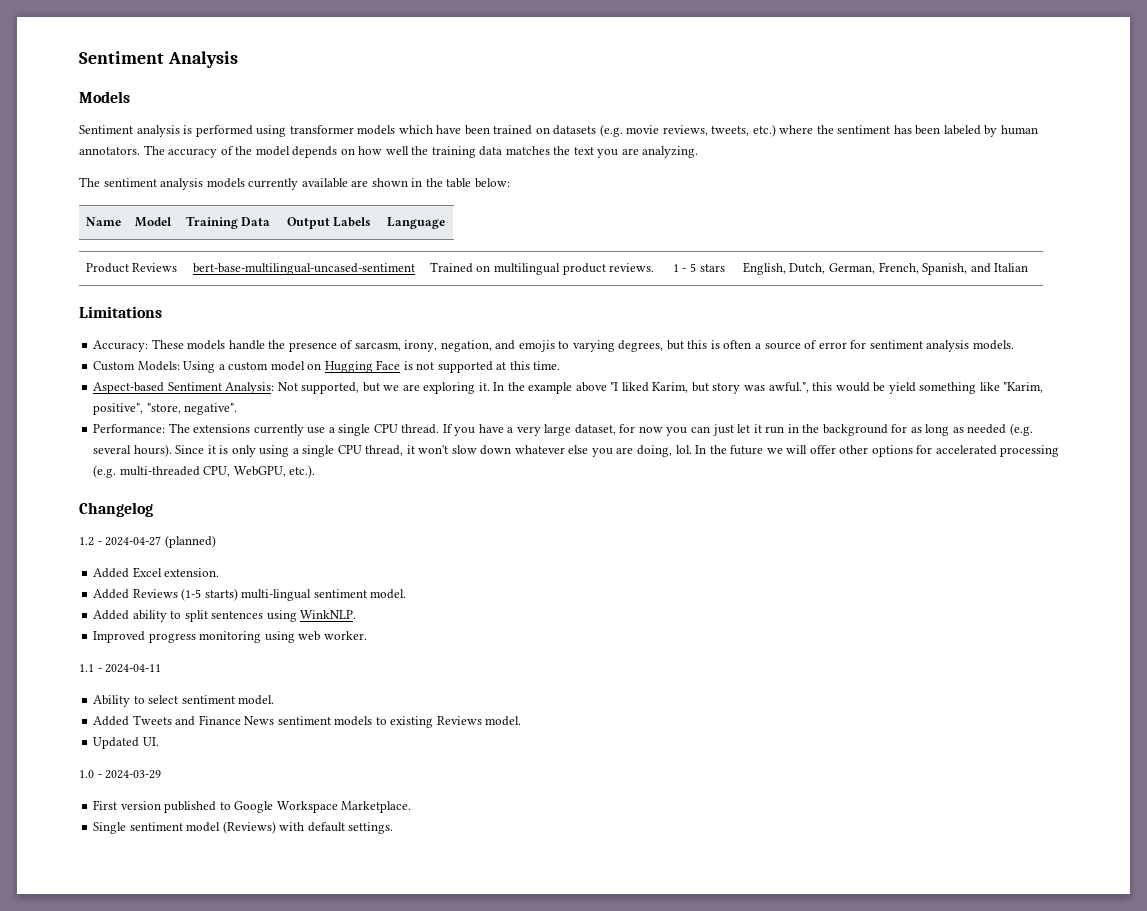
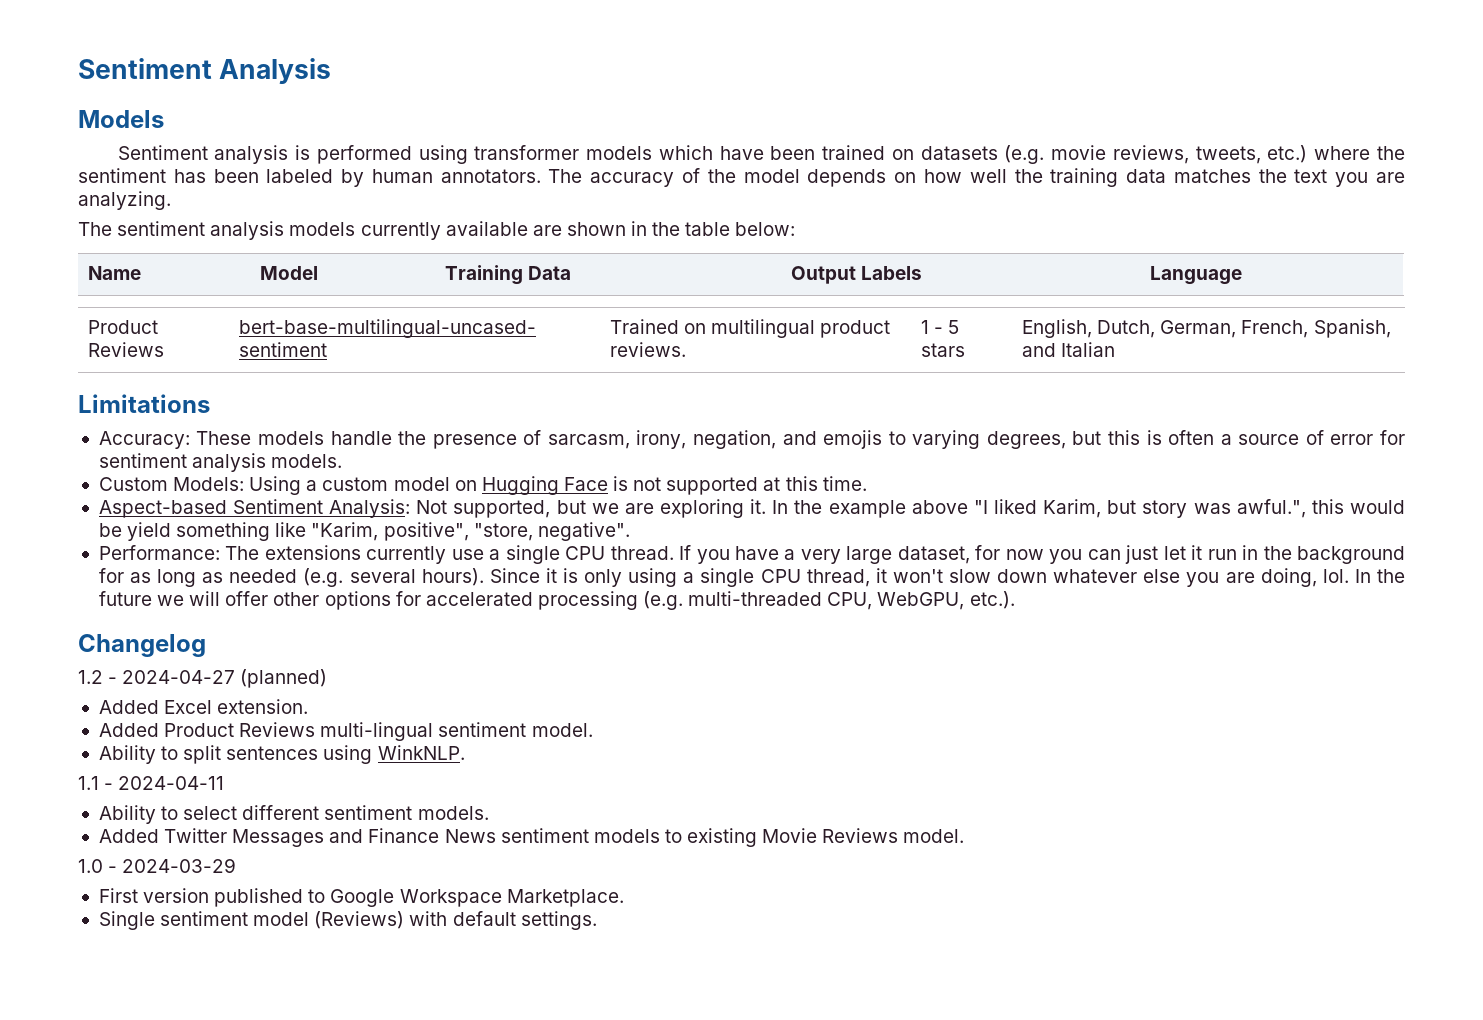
[132,588,238,601] Reviews (1-5 starts) -> [164,722,316,737] Product Reviews
[93,610,167,622] Added ability -> [98,745,156,764] Ability
[93,631,367,643] // Improved progress monitoring using web worker. -> (465, 752) none
[181,695,275,705] [93,715,172,726] sentiment model. // Added Tweets -> [242,805,489,820] [98,828,325,847] different sentiment models. // Added Twitter Messages
(434, 722) none -> [762,828,818,843] Movie
[93,737,159,749] // Updated UI. -> (965, 836) none

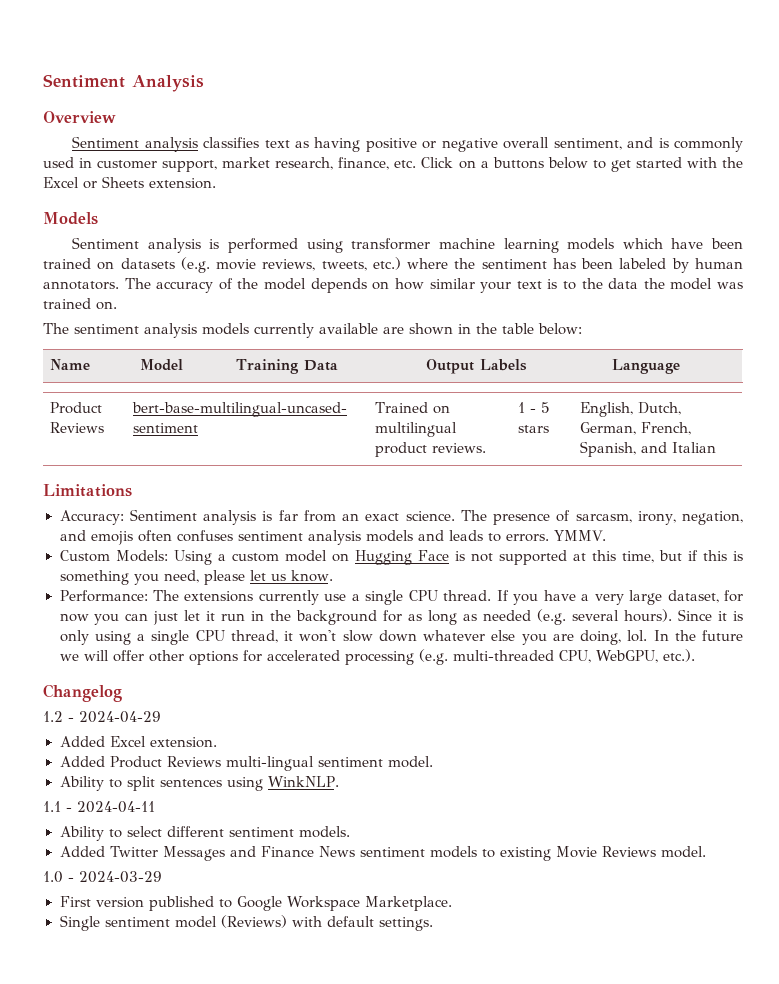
(332, 71) none -> [43,111,116,123] [72,136,743,152] [43,157,743,172] [43,176,216,189] // Overview // Sentiment analysis classifies text as having positive or negative overall sentiment, and is commonly used in customer support, market research, finance, etc. Click on a buttons below to get started with the Excel or Sheets extension.
(580, 152) none -> [438,238,559,253] machine learning
[969,168,1405,187] [78,191,171,210] well the training data matches the text you are analyzing. -> [429,278,743,293] [43,298,117,310] similar your text is to the data the model was trained on.
[196,431,427,445] These models handle the -> [129,509,487,525] Sentiment analysis is far from an exact science. The
[888,430,1405,449] [98,453,343,472] to varying degrees, but this is often a source of error for sentiment analysis models. -> [137,530,607,545] often confuses sentiment analysis models and leads to errors. YMMV.
[822,476,867,491] [98,499,1406,518] [98,522,630,541] time. // Aspect-based Sentiment Analysis: Not supported, but we are exploring it. In the example above "I liked Karim, but story was awful.", this would be yield something like "Karim, positive", "store, negative". -> [621,550,744,563] [59,570,333,585] time, but if this is something you need, please let us know.
[122,669,328,688] 2024-04-27 (planned) -> [79,711,161,723] 2024-04-29

